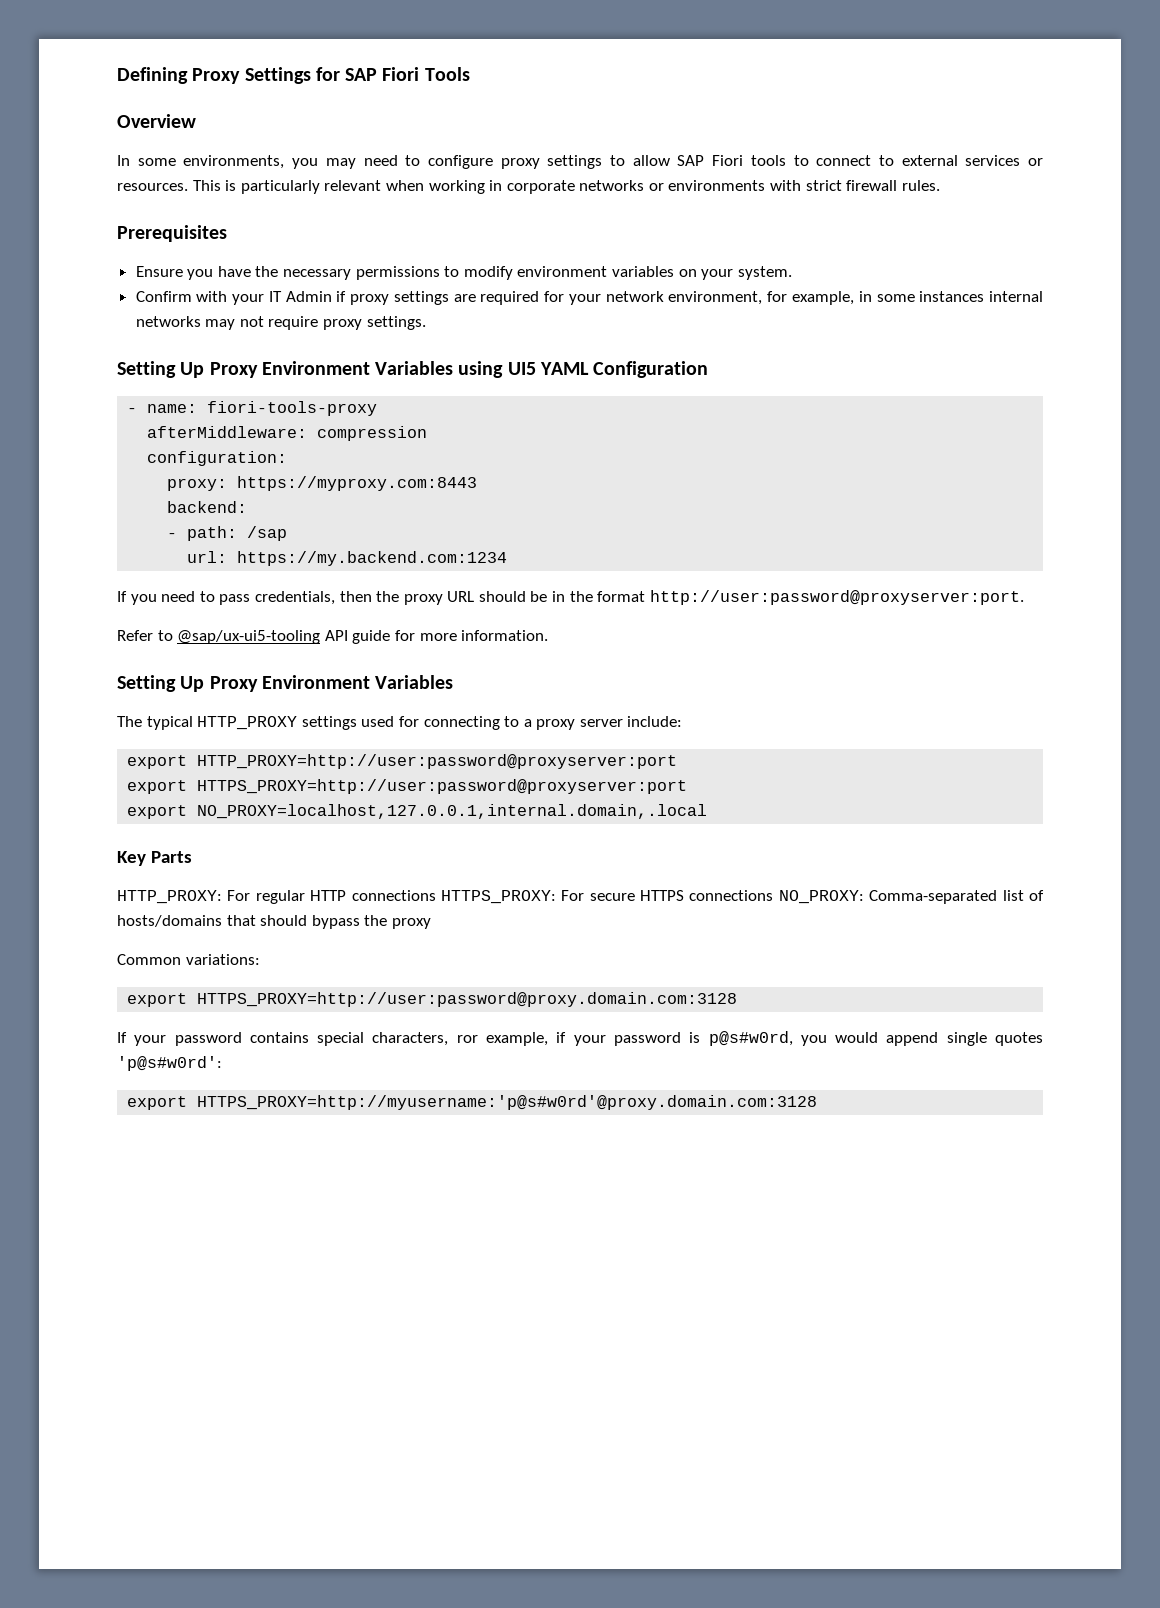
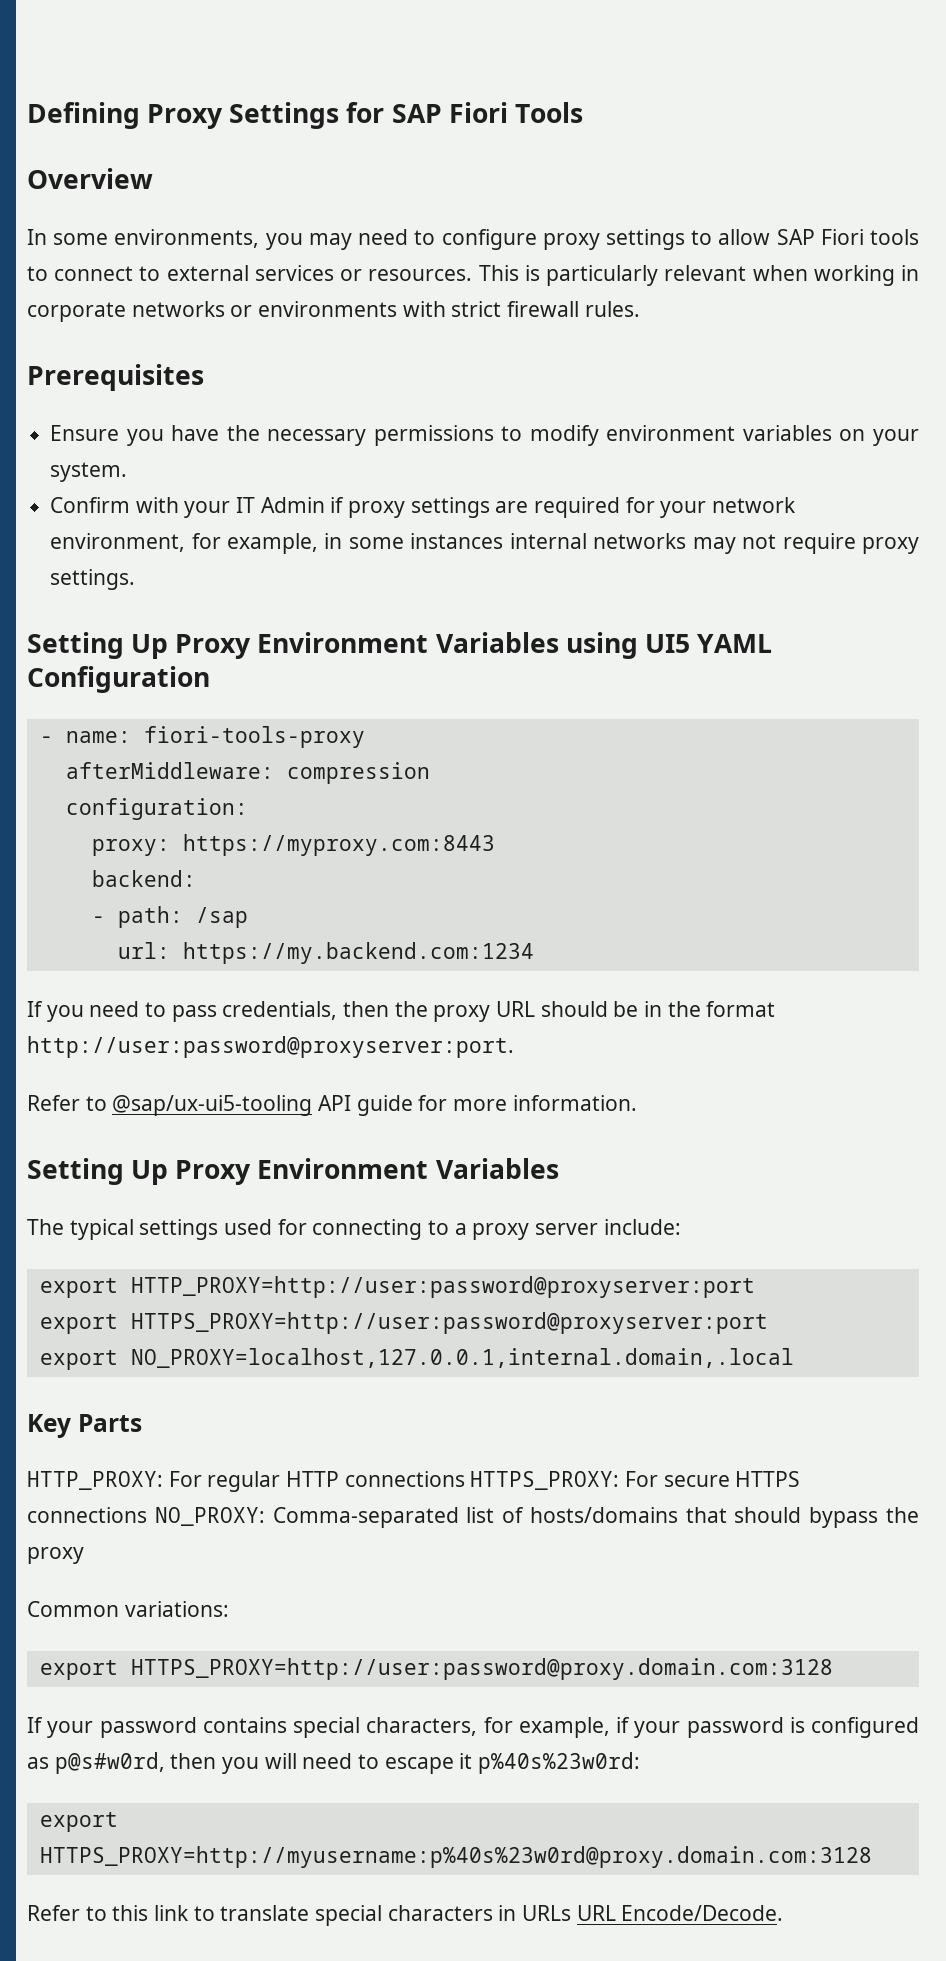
[197,716,298,730] HTTP_PROXY -> (134, 1229) none
[456,1035,478,1043] ror -> [483,1717,513,1733] for
[708,1031,1043,1046] [117,1056,222,1071] [127,1095,818,1110] p@s#w0rd, you would append single quotes 'p@s#w0rd': // export HTTPS_PROXY=http://myusername:'p@s#w0rd'@proxy.domain.com:3128 -> [811,1717,919,1738] [27,1752,641,1774] [39,1812,118,1832] [39,1846,872,1868] [27,1905,784,1926] configured as p@s#w0rd, then you will need to escape it p%40s%23w0rd: // export HTTPS_PROXY=http://myusername:p%40s%23w0rd@proxy.domain.com:3128 // Refer to this link to translate special characters in URLs URL Encode/Decode.

